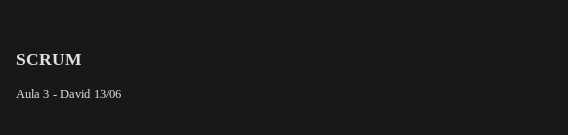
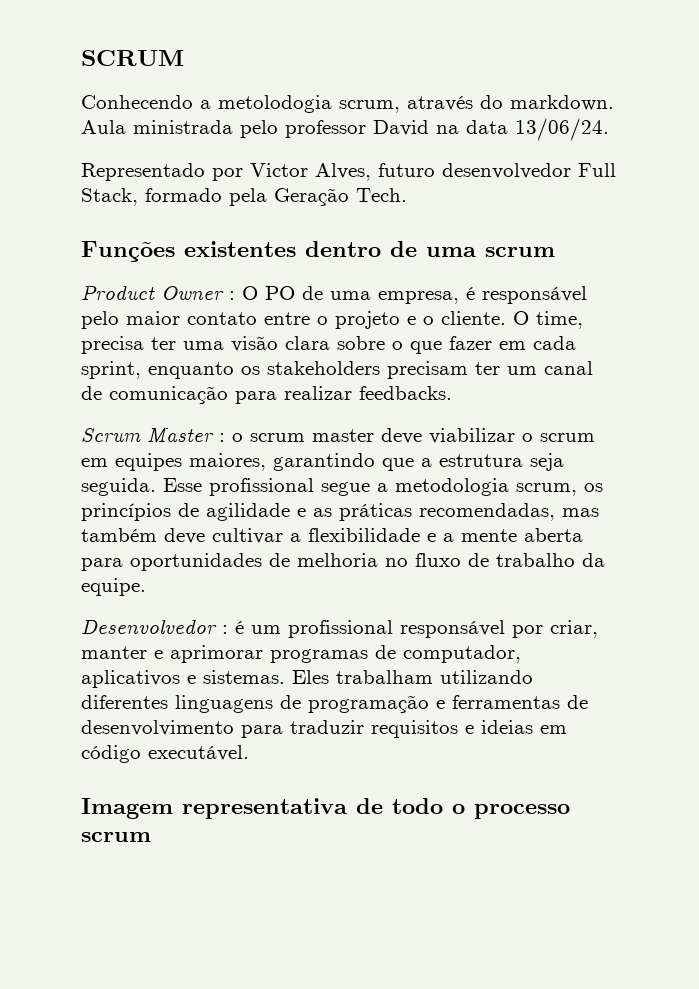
[16,89,121,98] Aula 3 - David 13/06 -> [81,95,614,113] [81,118,609,141] [81,163,616,181] [81,188,407,206] [81,241,555,262] [81,284,587,304] [81,311,583,329] [81,336,576,354] [81,361,593,379] [81,386,452,404] [81,427,595,444] [81,453,564,471] [81,478,603,496] [81,503,599,521] [81,528,583,544] [81,553,605,571] [81,578,146,596] [81,619,598,638] [81,645,521,663] [81,670,533,688] [81,695,588,713] [81,720,567,738] [81,745,249,763] [81,798,570,819] [81,832,151,842] Conhecendo a metolodogia scrum, através do markdown. Aula ministrada pelo professor David na data 13/06/24. // Representado por Victor Alves, futuro desenvolvedor Full Stack, formado pela Geração Tech. // Funções existentes dentro de uma scrum // Product Owner : O PO de uma empresa, é responsável pelo maior contato entre o projeto e o cliente. O time, precisa ter uma visão clara sobre o que fazer em cada sprint, enquanto os stakeholders precisam ter um canal de comunicação para realizar feedbacks. // Scrum Master : o scrum master deve viabilizar o scrum em equipes maiores, garantindo que a estrutura seja seguida. Esse profissional segue a metodologia scrum, os princípios de agilidade e as práticas recomendadas, mas também deve cultivar a flexibilidade e a mente aberta para oportunidades de melhoria no fluxo de trabalho da equipe. // Desenvolvedor : é um profissional responsável por criar, manter e aprimorar programas de computador, aplicativos e sistemas. Eles trabalham utilizando diferentes linguagens de programação e ferramentas de desenvolvimento para traduzir requisitos e ideias em código executável. // Imagem representativa de todo o processo scrum

